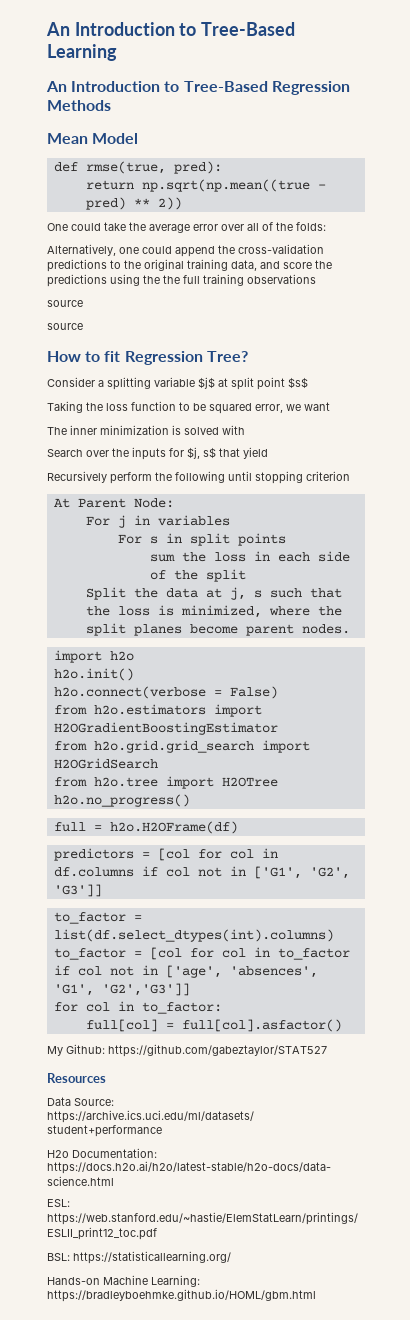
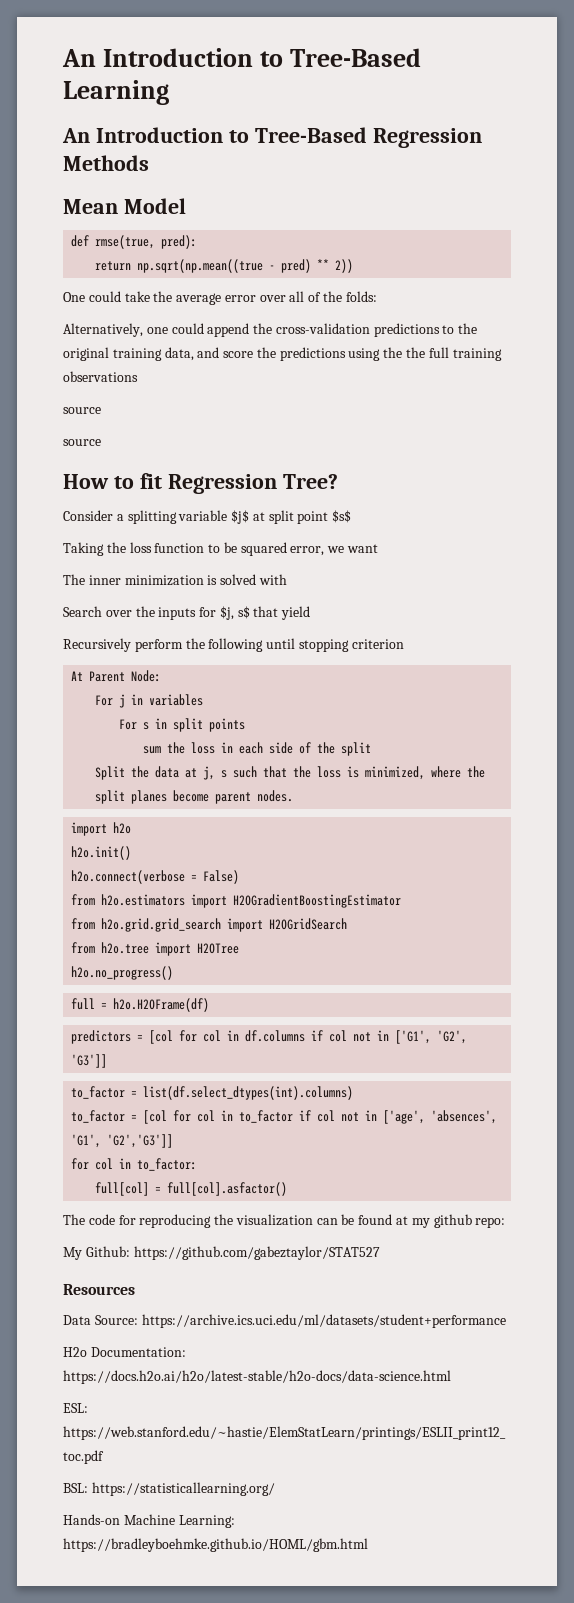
(342, 1025) none -> [63,1214,506,1228] // The code for reproducing the visualization can be found at my github repo:

